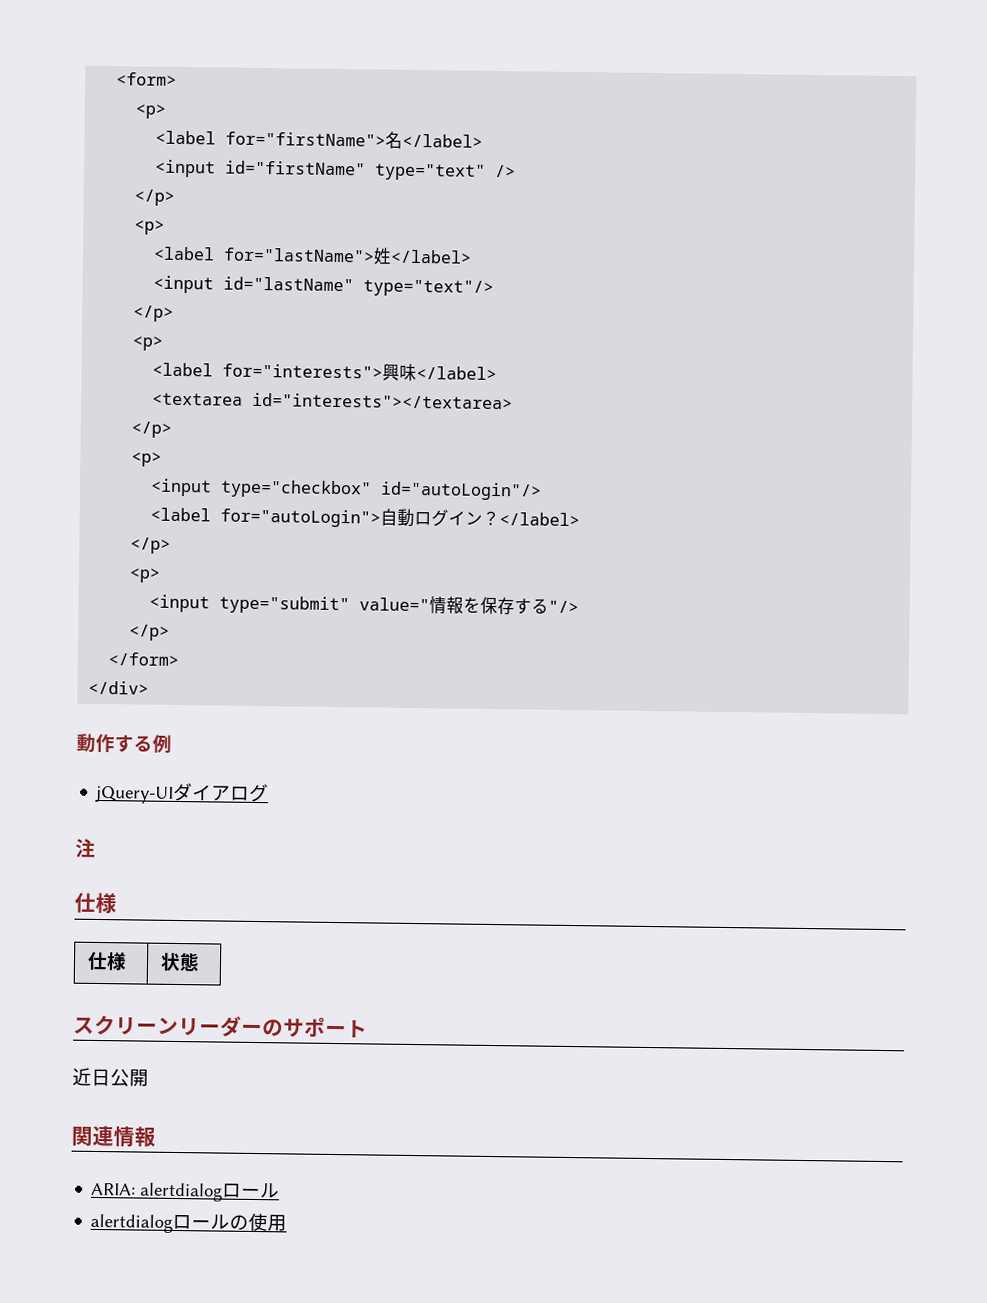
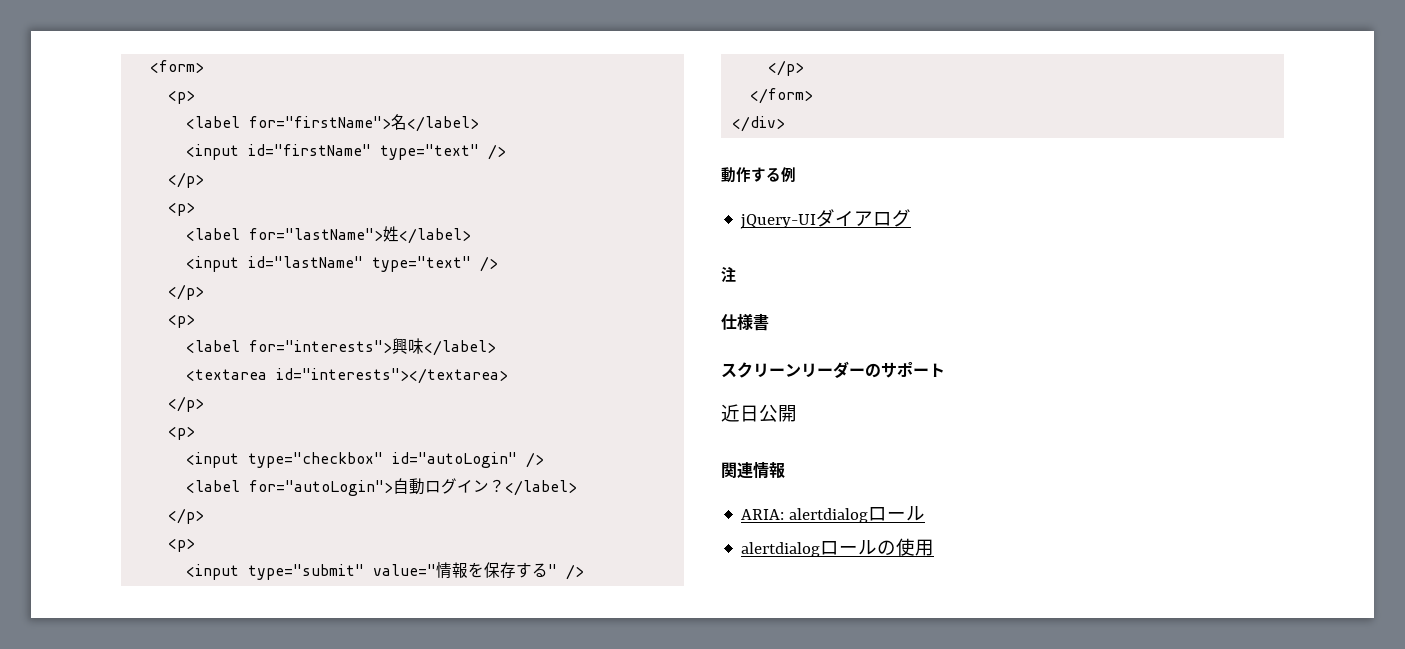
[363,279,495,297] type="text"/> -> [372,256,499,272] type="text" />
[380,481,543,501] id="autoLogin"/> -> [392,452,545,468] id="autoLogin" />
[548,600,580,614] "/> -> [548,564,585,580] " />
[86,951,127,971] [159,952,200,972] // 仕様 | 状態 -> [753,313,769,331] 書

